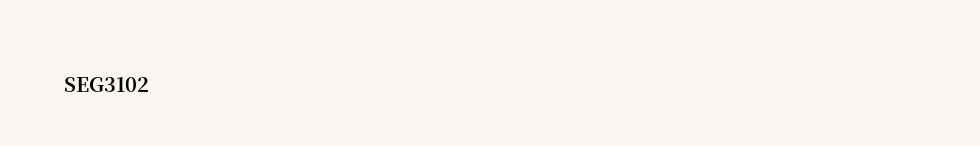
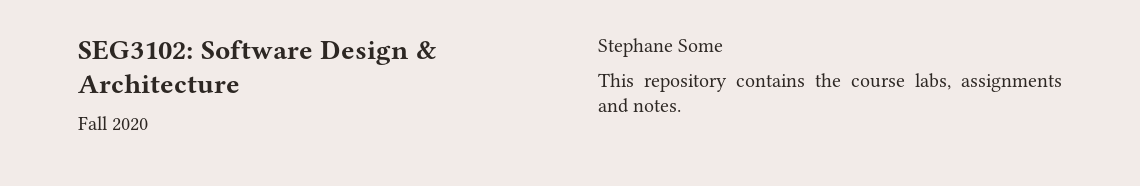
[64,77,149,92] SEG3102 -> [78,40,436,65] [78,74,240,93] [78,116,149,131] [598,38,724,57] [598,73,1062,92] [598,98,682,113] SEG3102: Software Design & Architecture // Fall 2020 // Stephane Some // This repository contains the course labs, assignments and notes.

